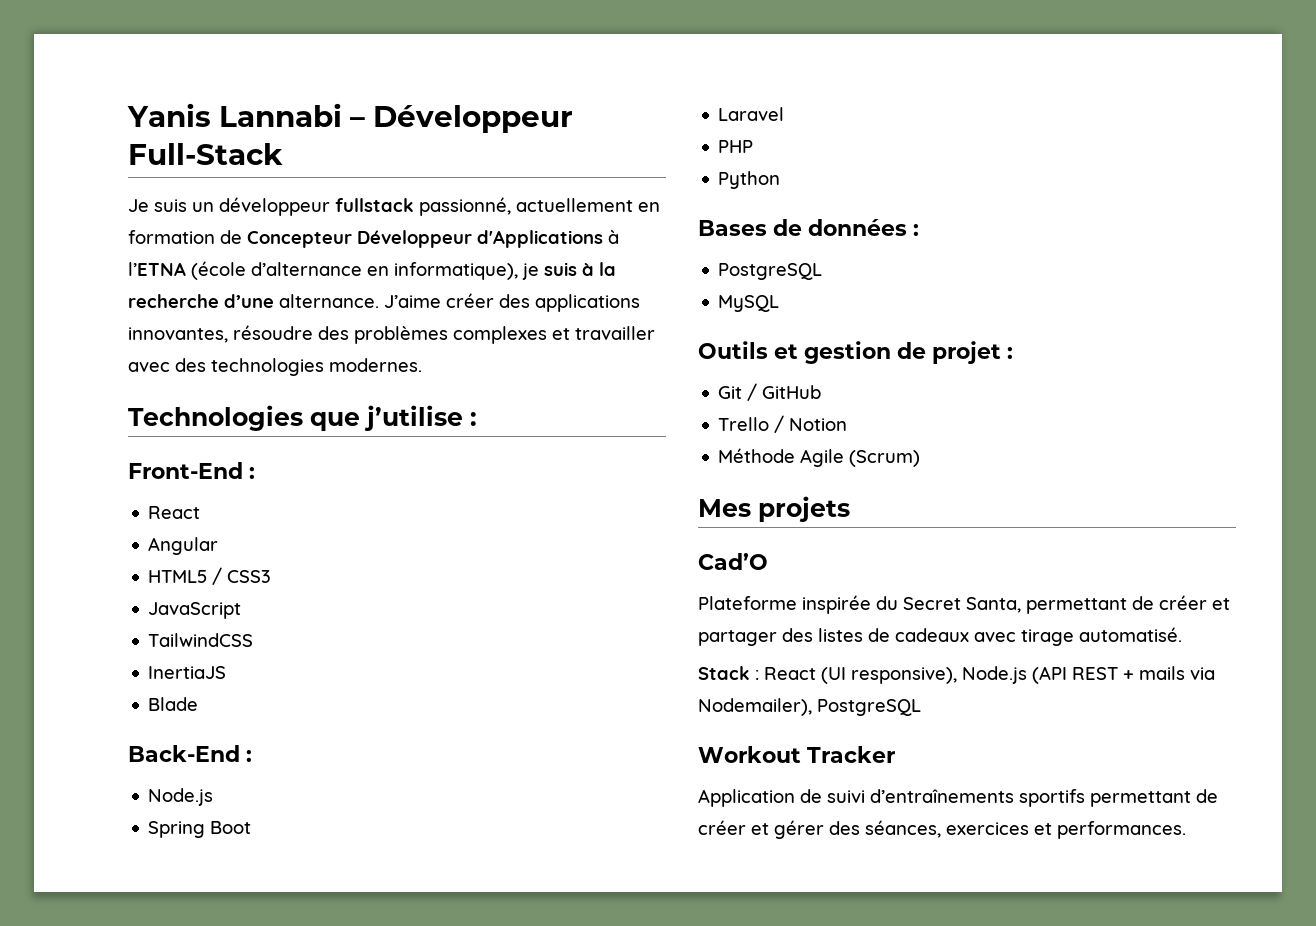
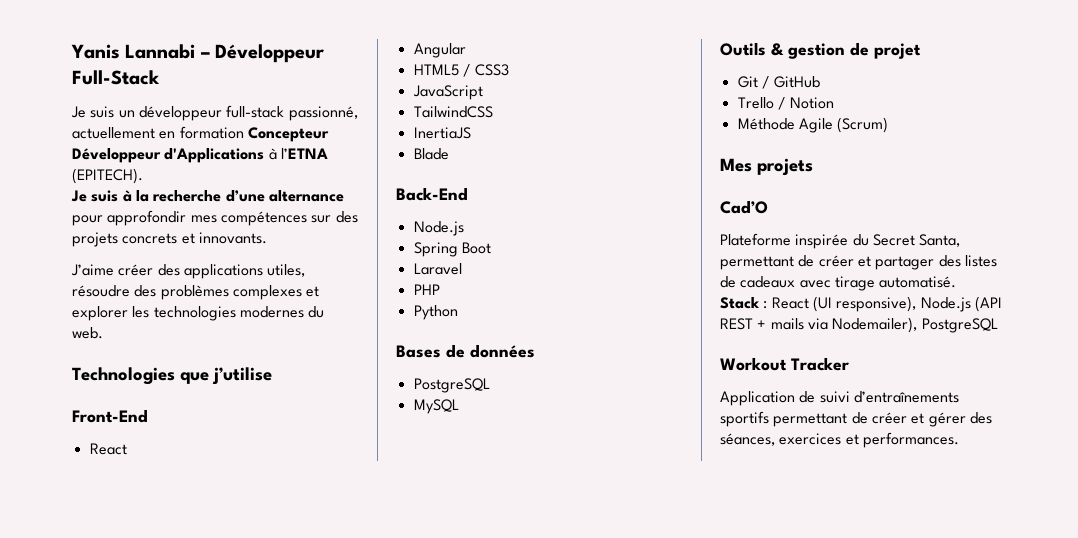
[335,198,414,212] fullstack -> [226,105,285,118] full-stack
[220,230,242,244] de -> (244, 132) none
[191,261,539,280] (école d’alternance en informatique), je -> [72,168,143,184] [71,190,87,202] (EPITECH). // Je
[279,294,379,308] alternance. -> [268,190,344,202] [72,210,358,226] [72,232,267,247] alternance pour approfondir mes compétences sur des projets concrets et innovants. //
[128,327,228,343] innovantes, -> [267,264,306,277] utiles,
[575,326,655,340] [128,358,422,376] travailler avec des technologies modernes. -> [72,306,325,321] [72,327,103,339] explorer les technologies modernes du web.
[470,412,477,426] : -> (272, 376) none
[249,467,255,479] : -> (148, 416) none
[246,750,252,762] : -> (468, 194) none
[913,224,919,236] : -> (535, 351) none
[774,344,798,359] et -> [771,43,784,56] &
[1007,347,1013,359] : -> (921, 51) none

